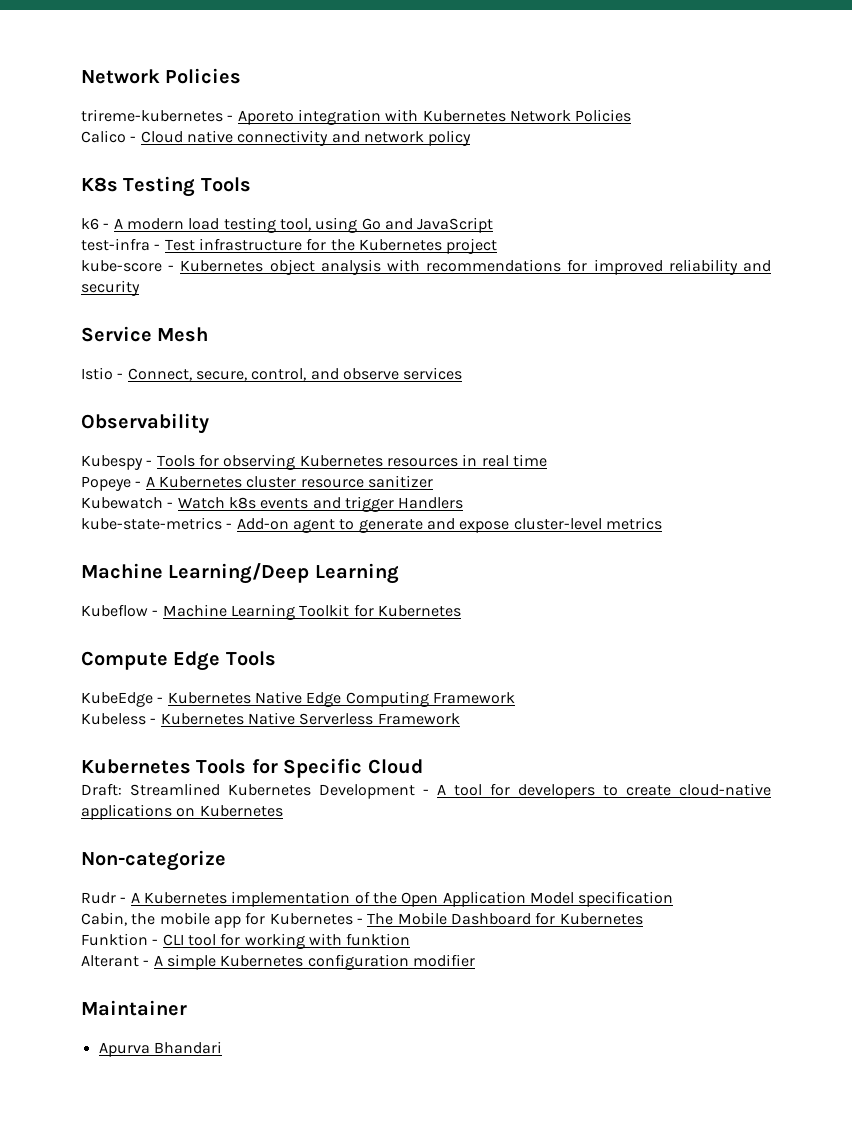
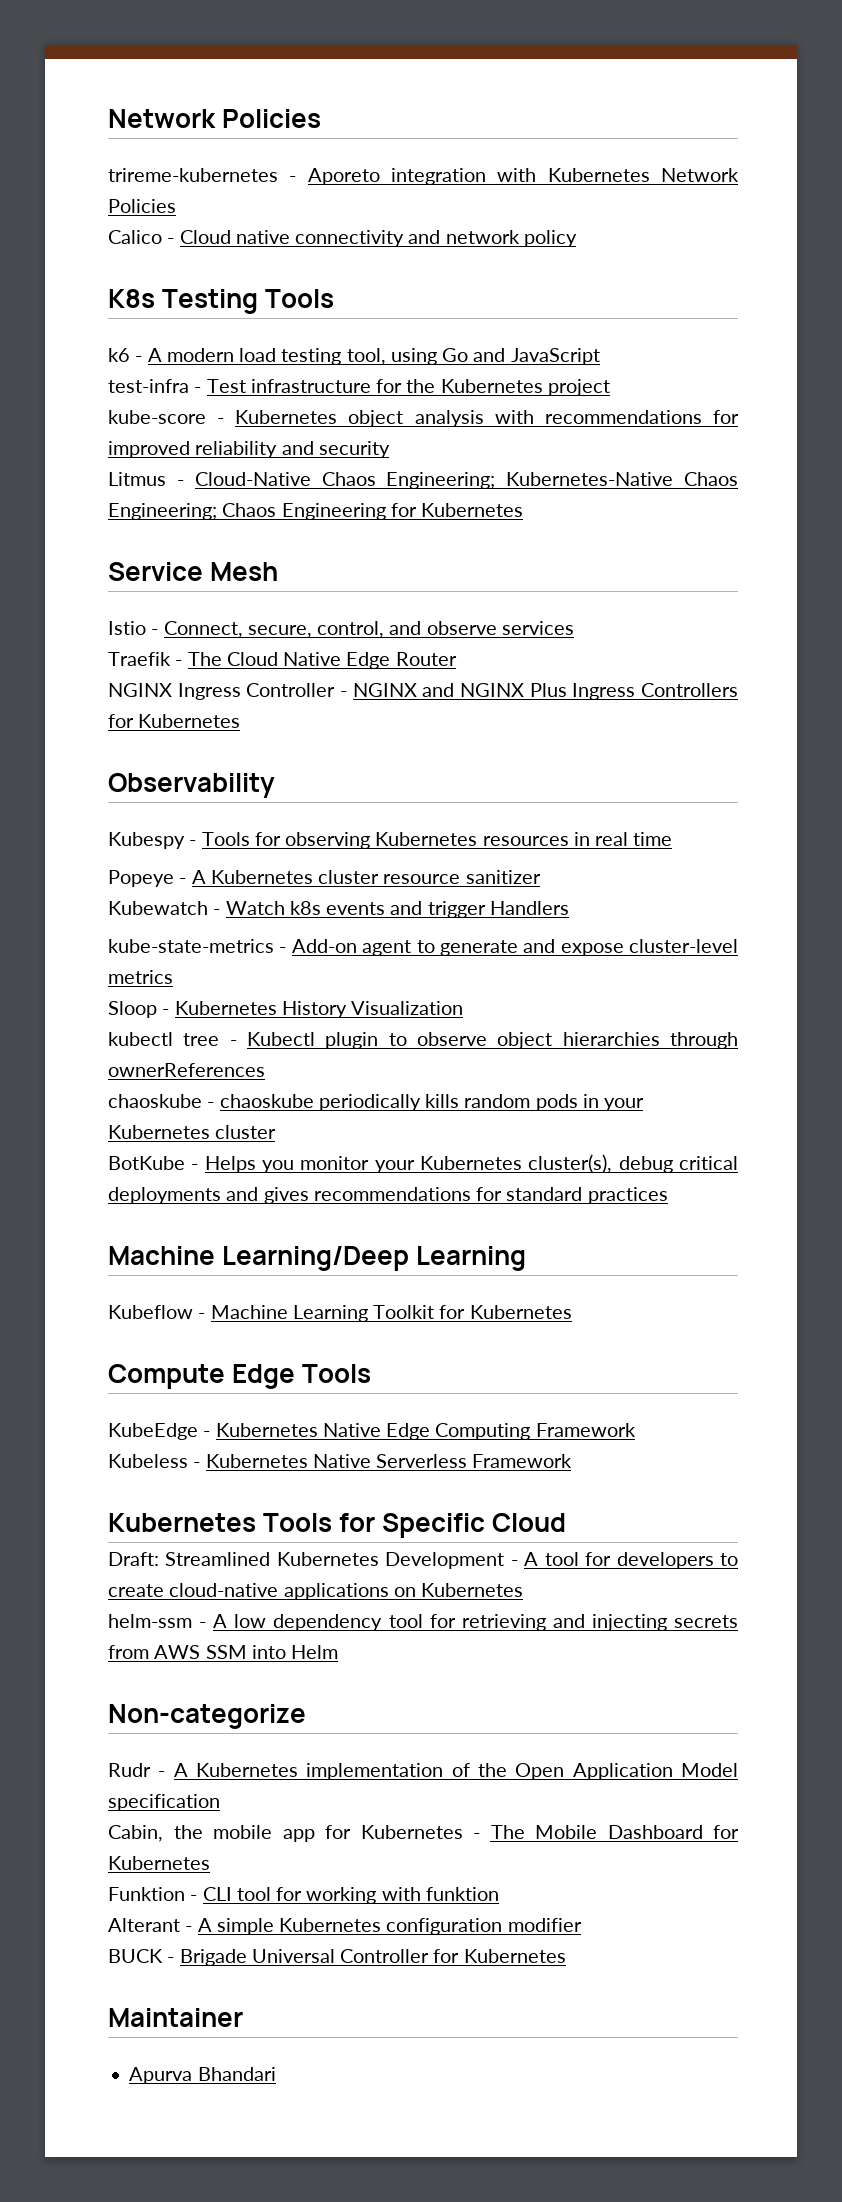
(140, 288) none -> [108,472,738,489] [108,503,524,520] // Litmus - Cloud-Native Chaos Engineering; Kubernetes-Native Chaos Engineering; Chaos Engineering for Kubernetes
(463, 373) none -> [108,652,457,669] [108,683,738,700] [108,714,241,728] // Traefik - The Cloud Native Edge Router // NGINX Ingress Controller - NGINX and NGINX Plus Ingress Controllers for Kubernetes
(662, 523) none -> [108,1001,464,1018] [108,1032,738,1049] [108,1063,265,1077] [108,1094,645,1111] [108,1125,277,1139] [108,1154,738,1173] [108,1187,668,1204] // Sloop - Kubernetes History Visualization // kubectl tree - Kubectl plugin to observe object hierarchies through ownerReferences // chaoskube - chaoskube periodically kills random pods in your Kubernetes cluster // BotKube - Helps you monitor your Kubernetes cluster(s), debug critical deployments and gives recommendations for standard practices
(283, 811) none -> [108,1614,739,1631] [108,1645,339,1659] // helm-ssm - A low dependency tool for retrieving and injecting secrets from AWS SSM into Helm
(475, 960) none -> [108,1949,566,1966] // BUCK - Brigade Universal Controller for Kubernetes

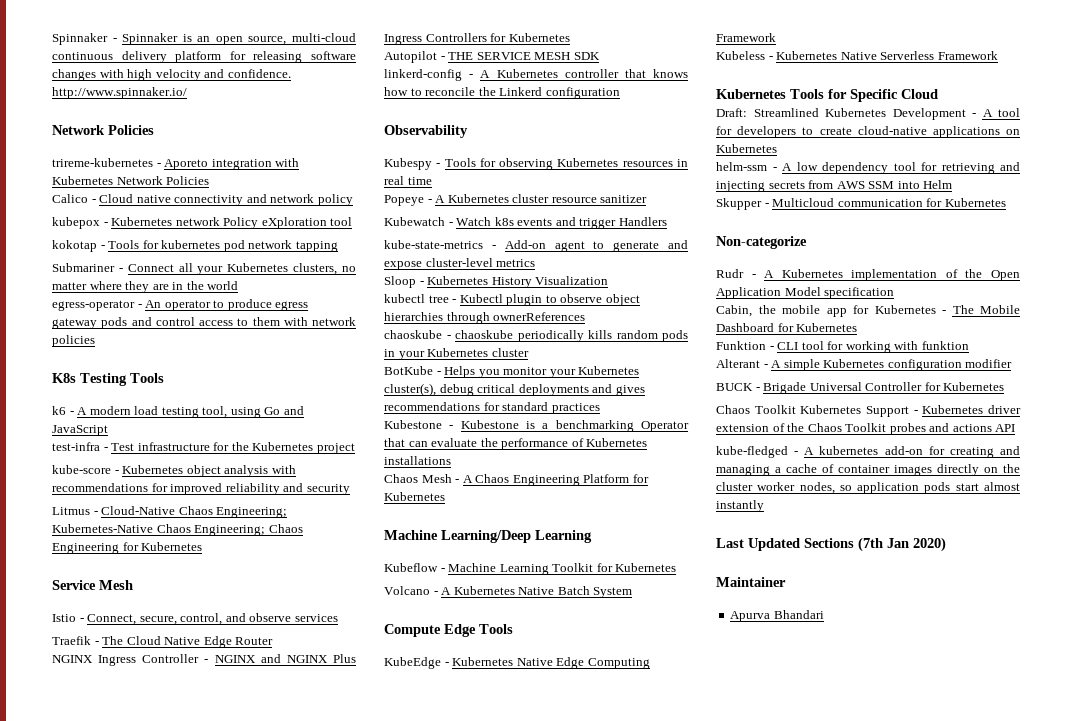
(108, 118) none -> [52,33,357,45] [52,51,356,63] [52,69,291,81] [52,87,187,99] Spinnaker - Spinnaker is an open source, multi-cloud continuous delivery platform for releasing software changes with high velocity and confidence. http://www.spinnaker.io/ //
(577, 238) none -> [52,217,353,229] [52,240,338,252] [52,263,356,275] [52,281,239,293] [52,299,309,311] [52,317,356,329] [52,335,95,347] // kubepox - Kubernetes network Policy eXploration tool // kokotap - Tools for kubernetes pod network tapping // Submariner - Connect all your Kubernetes clusters, no matter where they are in the world // egress-operator - An operator to produce egress gateway pods and control access to them with network policies
(241, 721) none -> [384,51,600,63] [384,69,688,81] [384,87,620,99] // Autopilot - THE SERVICE MESH SDK // linkerd-config - A Kubernetes controller that knows how to reconcile the Linkerd configuration
(668, 1195) none -> [384,420,689,432] [384,438,648,450] [384,456,451,465] [384,474,649,486] [384,492,445,501] // Kubestone - Kubestone is a benchmarking Operator that can evaluate the performance of Kubernetes installations // Chaos Mesh - A Chaos Engineering Platform for Kubernetes
(572, 1312) none -> [384,586,633,598] // Volcano - A Kubernetes Native Batch System
(339, 1652) none -> [716,198,1006,210] // Skupper - Multicloud communication for Kubernetes
(566, 1956) none -> [716,405,1021,417] [716,423,1016,435] [716,446,1020,458] [716,464,1020,476] [716,482,1020,494] [716,500,764,512] [716,537,946,552] // Chaos Toolkit Kubernetes Support - Kubernetes driver extension of the Chaos Toolkit probes and actions API // kube-fledged - A kubernetes add-on for creating and managing a cache of container images directly on the cluster worker nodes, so application pods start almost instantly // Last Updated Sections (7th Jan 2020)

